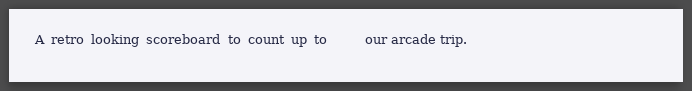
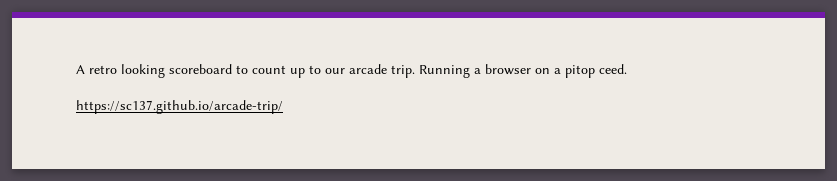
(467, 41) none -> [419,64,627,78] [76,100,283,114] Running a browser on a pitop ceed. // https://sc137.github.io/arcade-trip/

